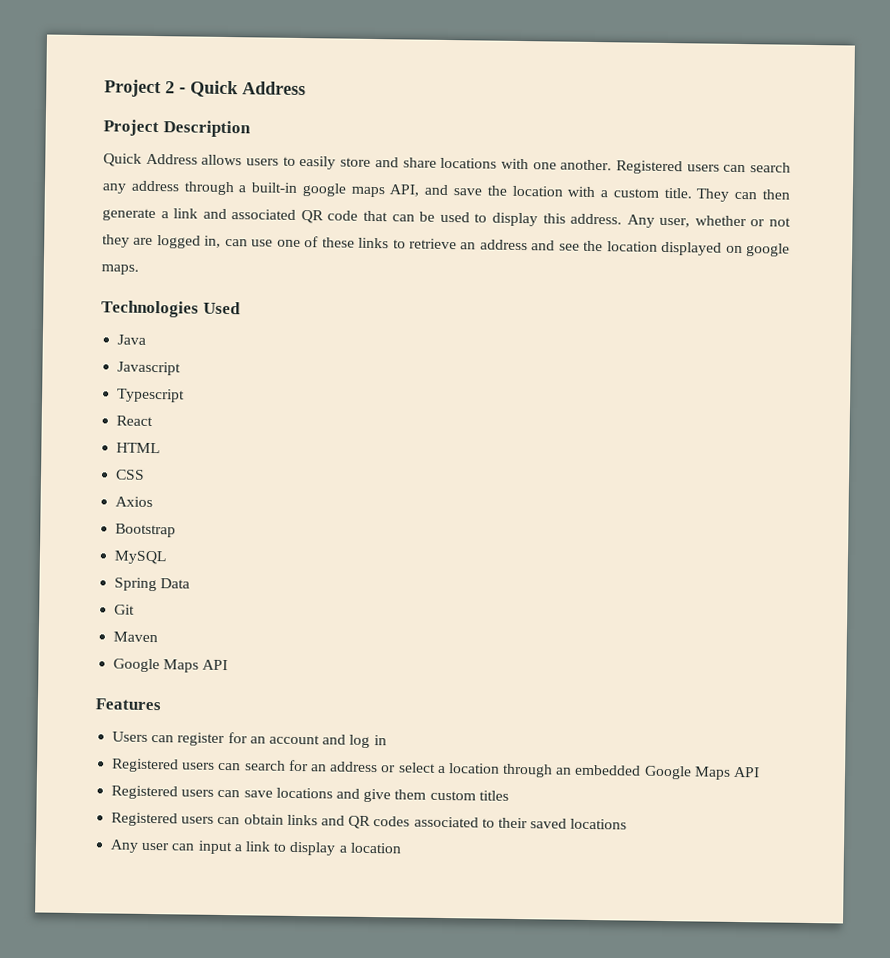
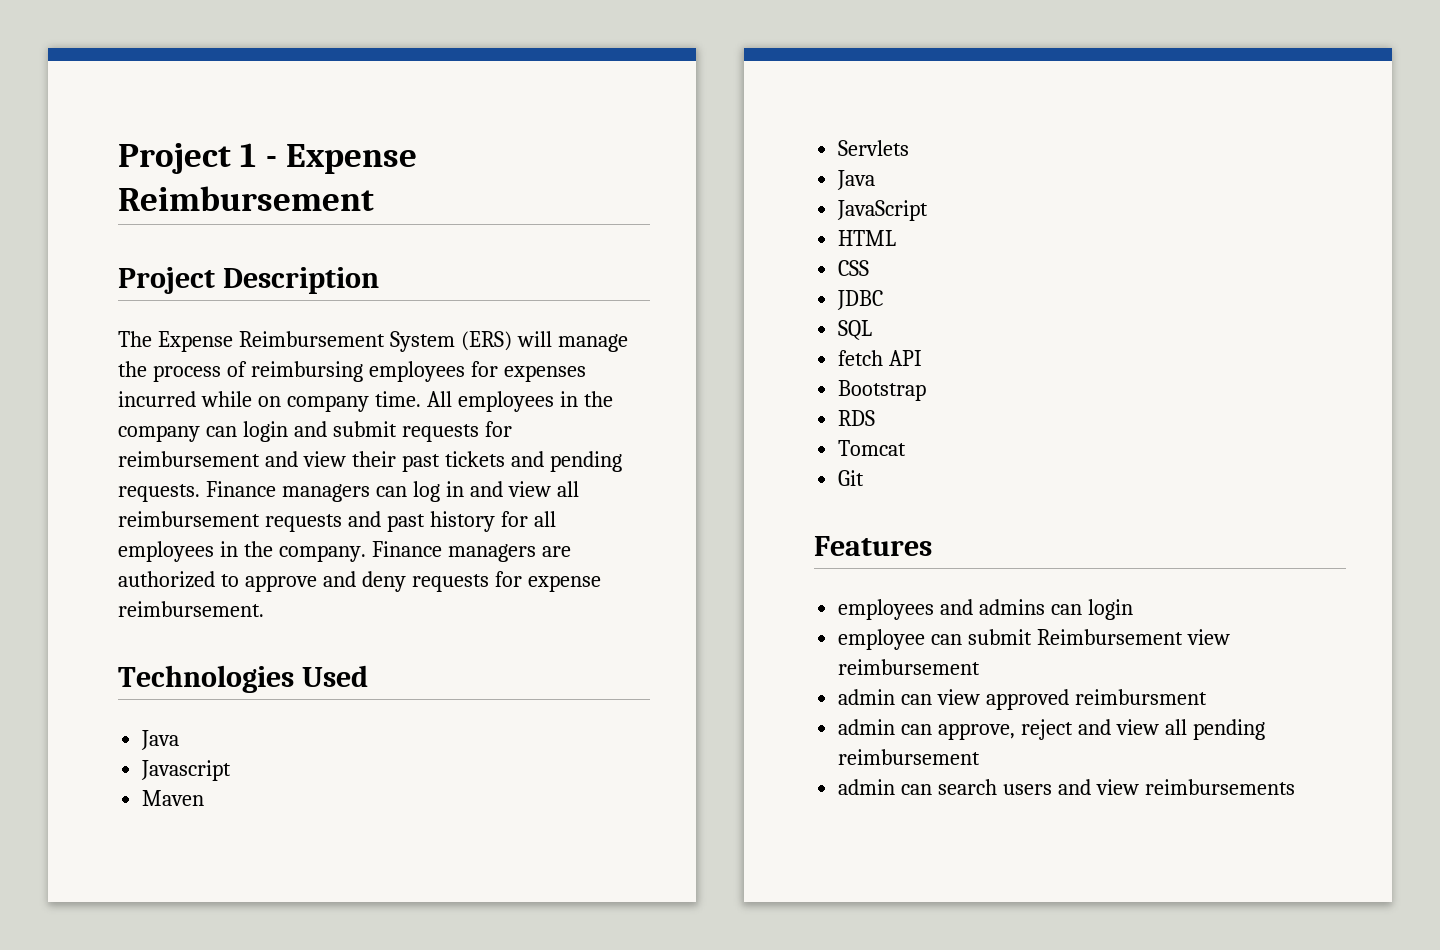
[104,79,306,98] [103,119,251,138] [103,153,791,175] [102,180,791,202] [102,208,791,228] [102,234,790,257] [101,264,139,275] [101,300,241,318] [117,334,147,345] [117,361,182,376] [117,388,186,403] [116,415,154,427] [116,442,161,454] [115,469,146,480] [115,496,154,508] [115,523,177,538] [114,550,167,565] [114,577,191,592] [114,604,136,615] [113,631,159,643] [113,658,229,673] [95,698,161,711] [112,731,387,749] [111,758,761,780] [111,785,509,803] [111,812,628,830] [110,839,402,856] Project 2 - Quick Address // Project Description // Quick Address allows users to easily store and share locations with one another. Registered users can search any address through a built-in google maps API, and save the location with a custom title. They can then generate a link and associated QR code that can be used to display this address. Any user, whether or not they are logged in, can use one of these links to retrieve an address and see the location displayed on google maps. // Technologies Used // Java // Javascript // Typescript // React // HTML // CSS // Axios // Bootstrap // MySQL // Spring Data // Git // Maven // Google Maps API // Features // Users can register for an account and log in // Registered users can search for an address or select a location through an embedded Google Maps API // Registered users can save locations and give them custom titles // Registered users can obtain links and QR codes associated to their saved locations // Any user can input a link to display a location -> [118,143,417,174] [118,186,374,211] [118,267,379,294] [118,331,628,352] [118,361,586,382] [118,391,613,412] [118,421,512,442] [118,451,622,472] [118,481,579,502] [118,511,556,532] [118,541,571,562] [118,571,601,592] [118,601,264,617] [118,665,368,693] [141,730,180,750] [141,760,232,781] [142,790,205,806] [838,140,910,156] [837,170,876,190] [837,200,929,221] [838,230,897,246] [838,260,870,276] [837,290,884,310] [838,320,873,340] [838,350,923,366] [838,380,927,401] [838,410,876,426] [838,440,907,456] [838,470,865,486] [814,536,932,556] [838,599,1133,620] [838,629,1230,650] [838,659,981,675] [838,689,1207,710] [838,719,1265,740] [838,749,981,765] [838,779,1295,795] Project 1 - Expense Reimbursement // Project Description // The Expense Reimbursement System (ERS) will manage the process of reimbursing employees for expenses incurred while on company time. All employees in the company can login and submit requests for reimbursement and view their past tickets and pending requests. Finance managers can log in and view all reimbursement requests and past history for all employees in the company. Finance managers are authorized to approve and deny requests for expense reimbursement. // Technologies Used // Java // Javascript // Maven // Servlets // Java // JavaScript // HTML // CSS // JDBC // SQL // fetch API // Bootstrap // RDS // Tomcat // Git // Features // employees and admins can login // employee can submit Reimbursement view reimbursement // admin can view approved reimbursment // admin can approve, reject and view all pending reimbursement // admin can search users and view reimbursements

